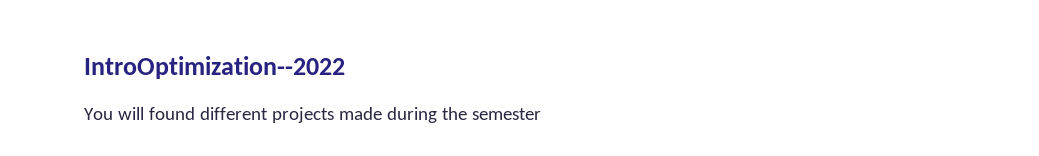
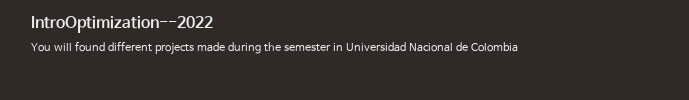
(541, 114) none -> [332,42,518,52] in Universidad Nacional de Colombia

